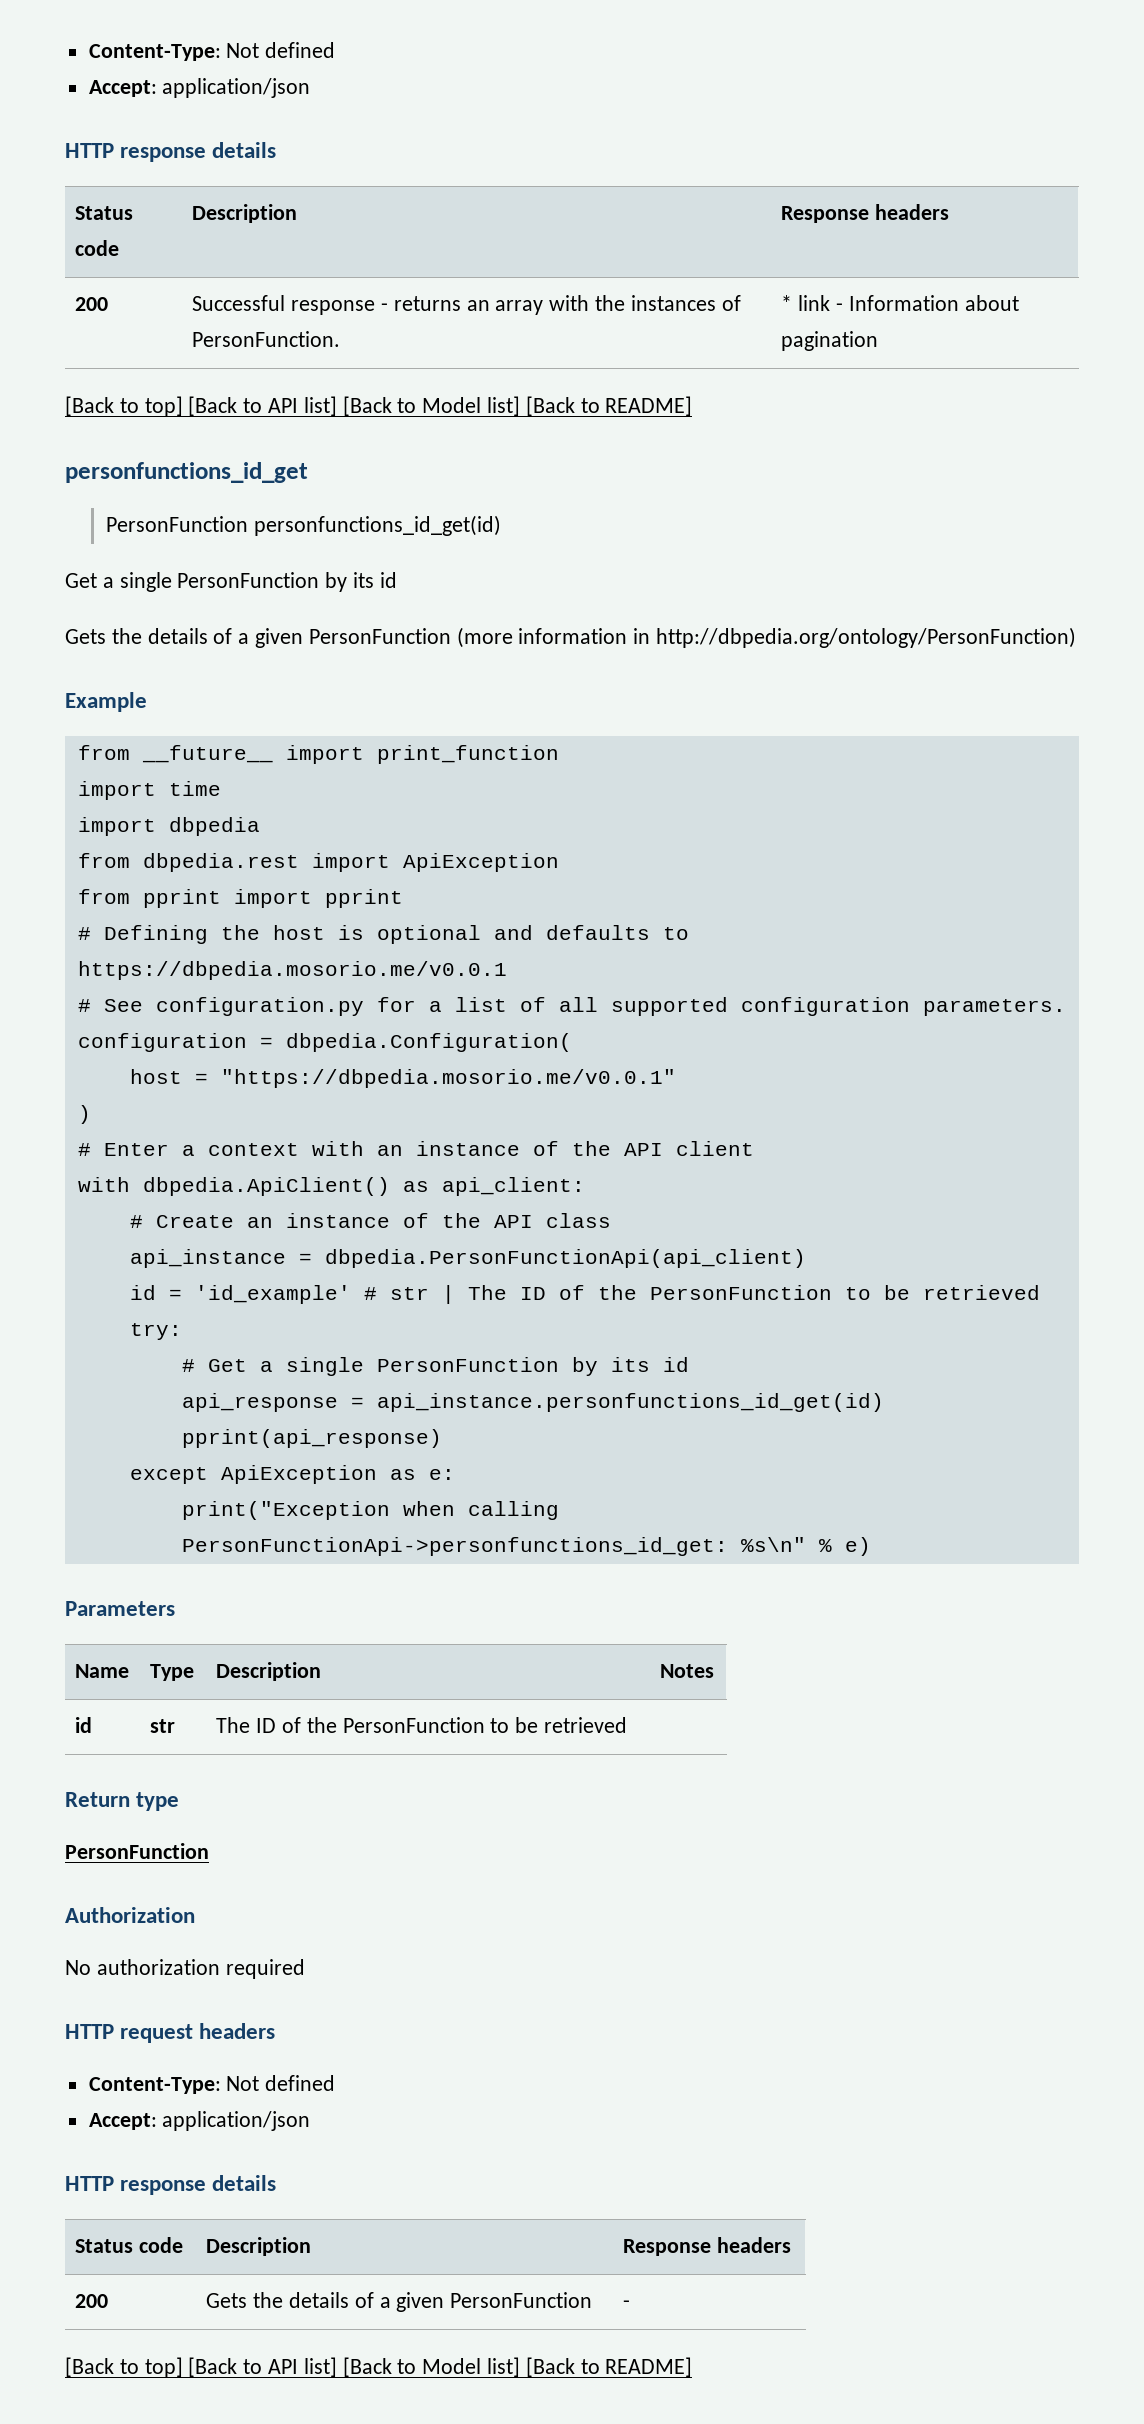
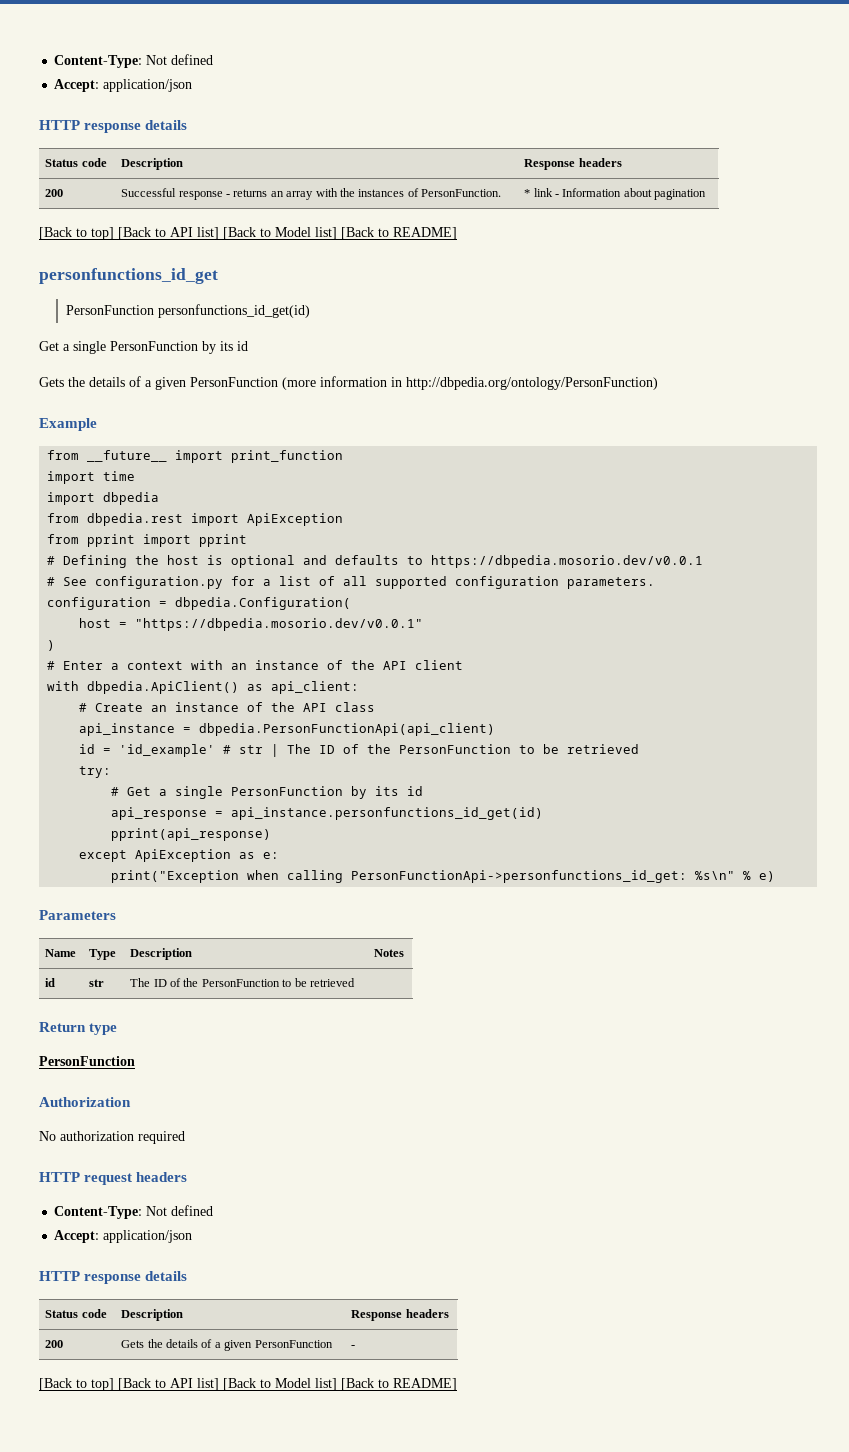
[77,961,507,980] https://dbpedia.mosorio.me/v0.0.1 -> [431,555,704,568] https://dbpedia.mosorio.dev/v0.0.1
[220,1069,676,1088] "https://dbpedia.mosorio.me/v0.0.1" -> [135,618,424,631] "https://dbpedia.mosorio.dev/v0.0.1"

